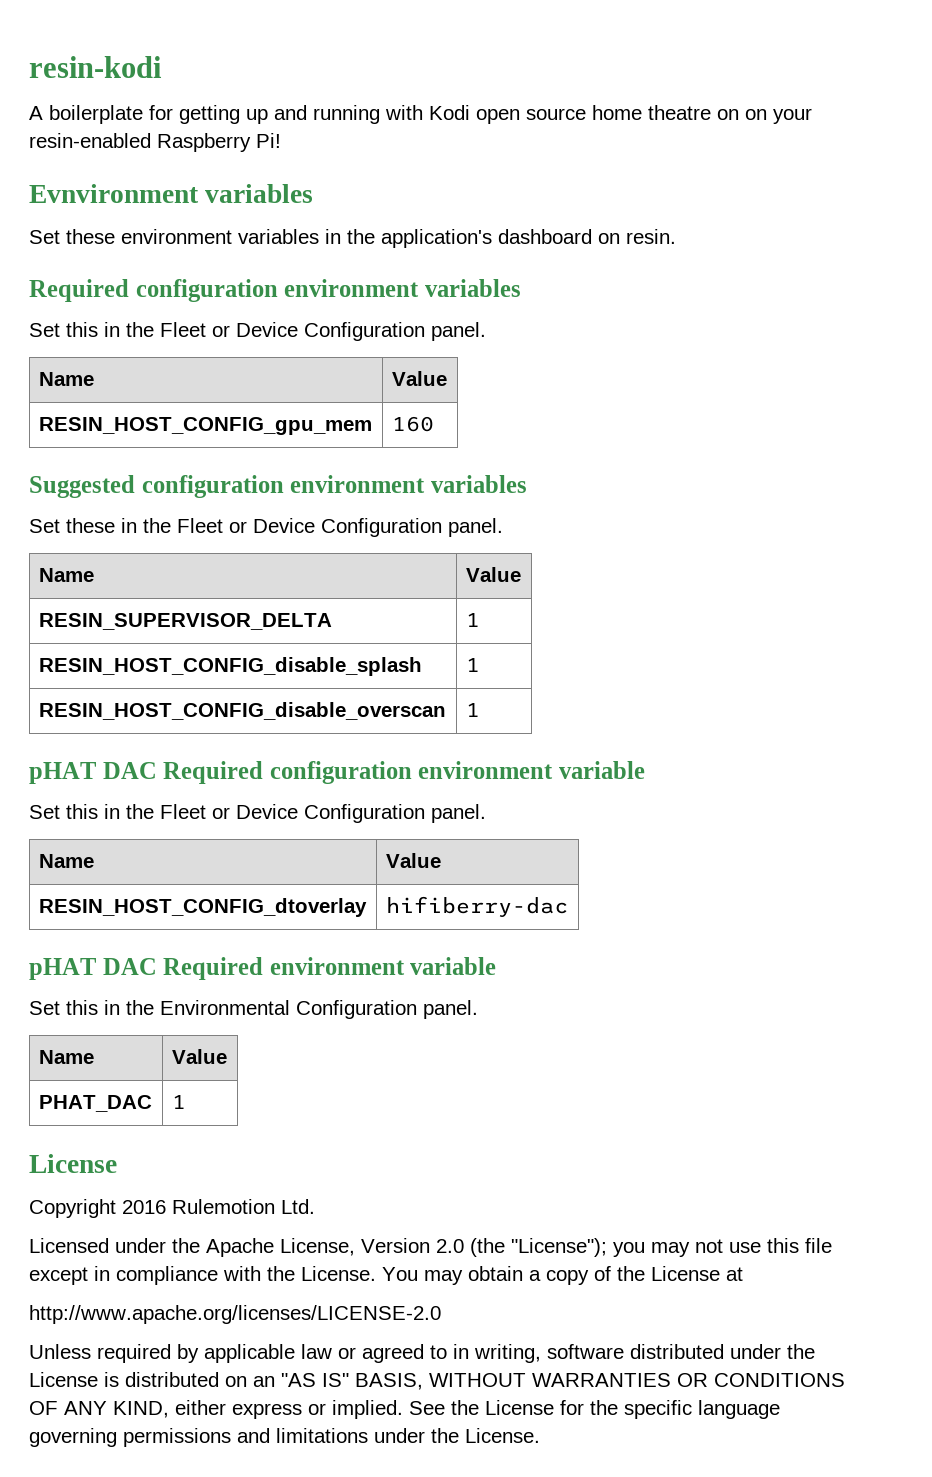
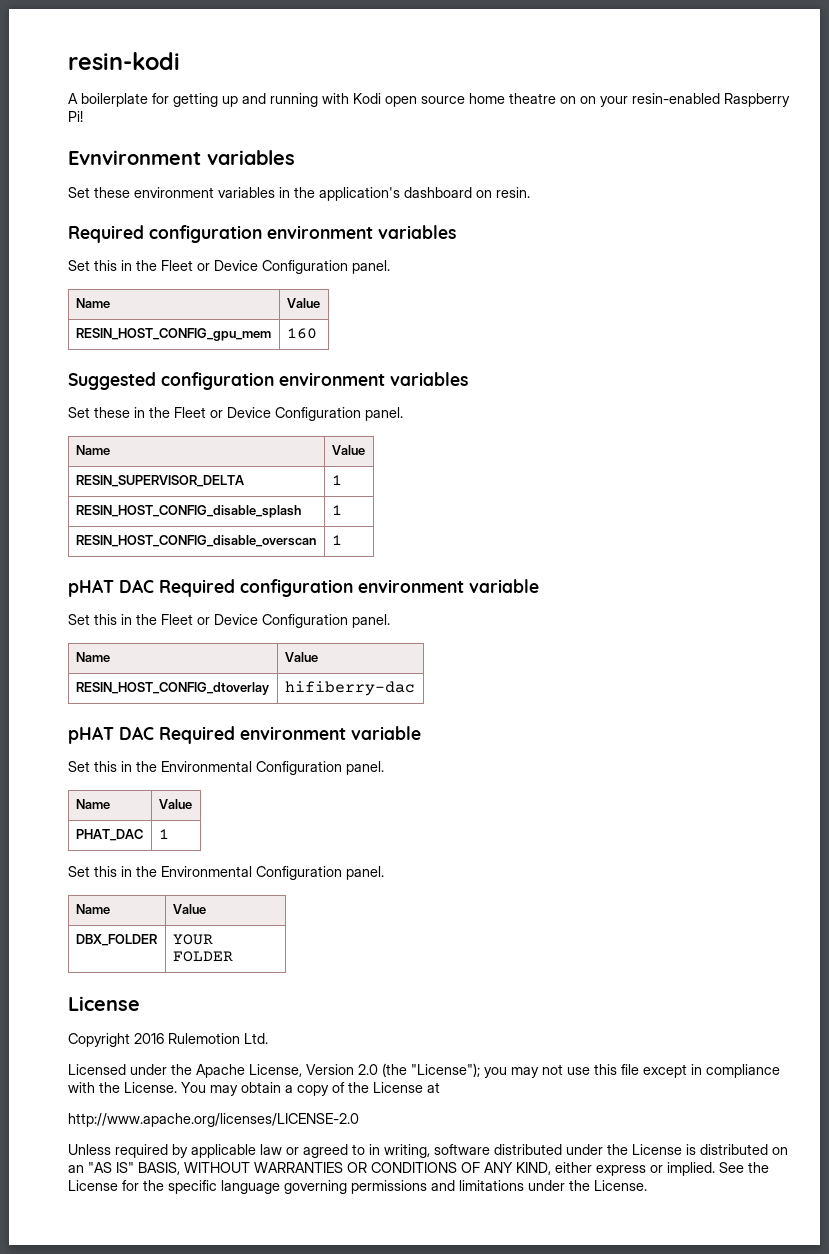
(186, 1102) none -> [68,866,384,880] [75,904,110,914] [172,904,206,914] [75,934,158,946] [172,934,213,945] [172,951,233,962] // Set this in the Environmental Configuration panel. // Name | Value // DBX_FOLDER | YOUR FOLDER

